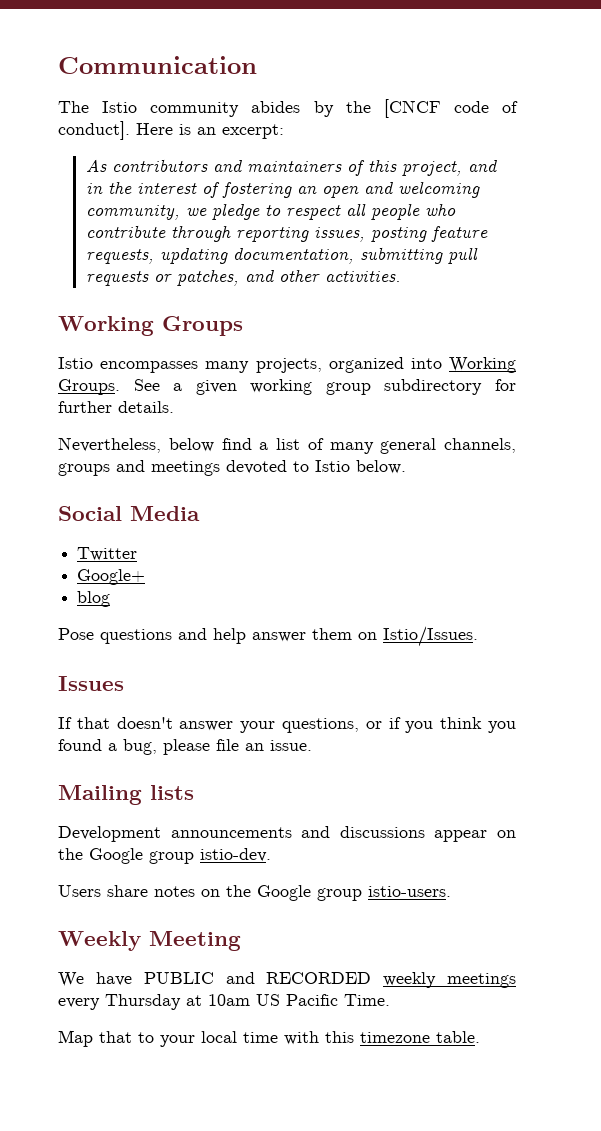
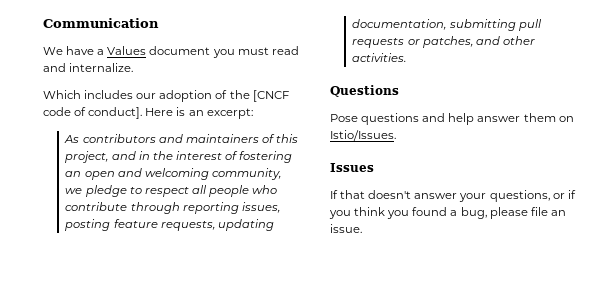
[58,101,334,117] The Istio community abides by -> [43,46,299,58] [43,63,134,72] [43,90,228,102] We have a Values document you must read and internalize. // Which includes our adoption of
[58,316,243,336] [58,357,516,373] [58,379,516,395] [58,401,174,413] [58,437,516,454] [58,460,406,476] [58,506,200,521] [77,547,138,561] [77,569,146,585] [77,591,111,607] Working Groups // Istio encompasses many projects, organized into Working Groups. See a given working group subdirectory for further details. // Nevertheless, below find a list of many general channels, groups and meetings devoted to Istio below. // Social Media // Twitter // Google+ // blog -> [330,85,399,97] Questions
[58,785,194,805] [58,826,516,842] [58,848,271,864] [58,885,451,901] [58,931,241,951] [58,972,516,988] [58,994,390,1010] [58,1030,480,1047] // Mailing lists // Development announcements and discussions appear on the Google group istio-dev. // Users share notes on the Google group istio-users. // Weekly Meeting // We have PUBLIC and RECORDED weekly meetings every Thursday at 10am US Pacific Time. // Map that to your local time with this timezone table. -> (362, 228) none

